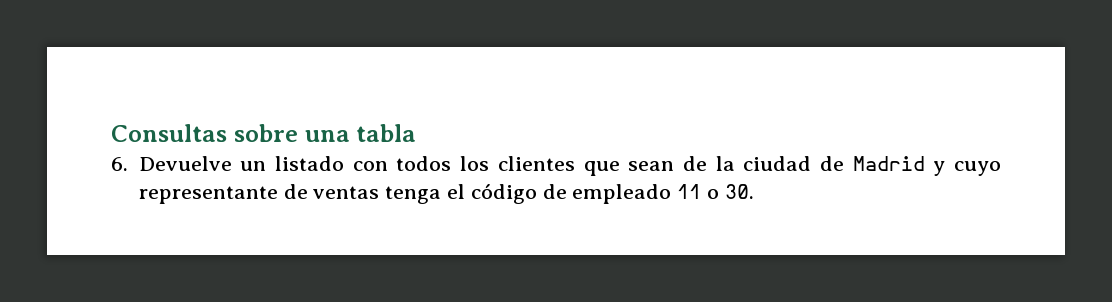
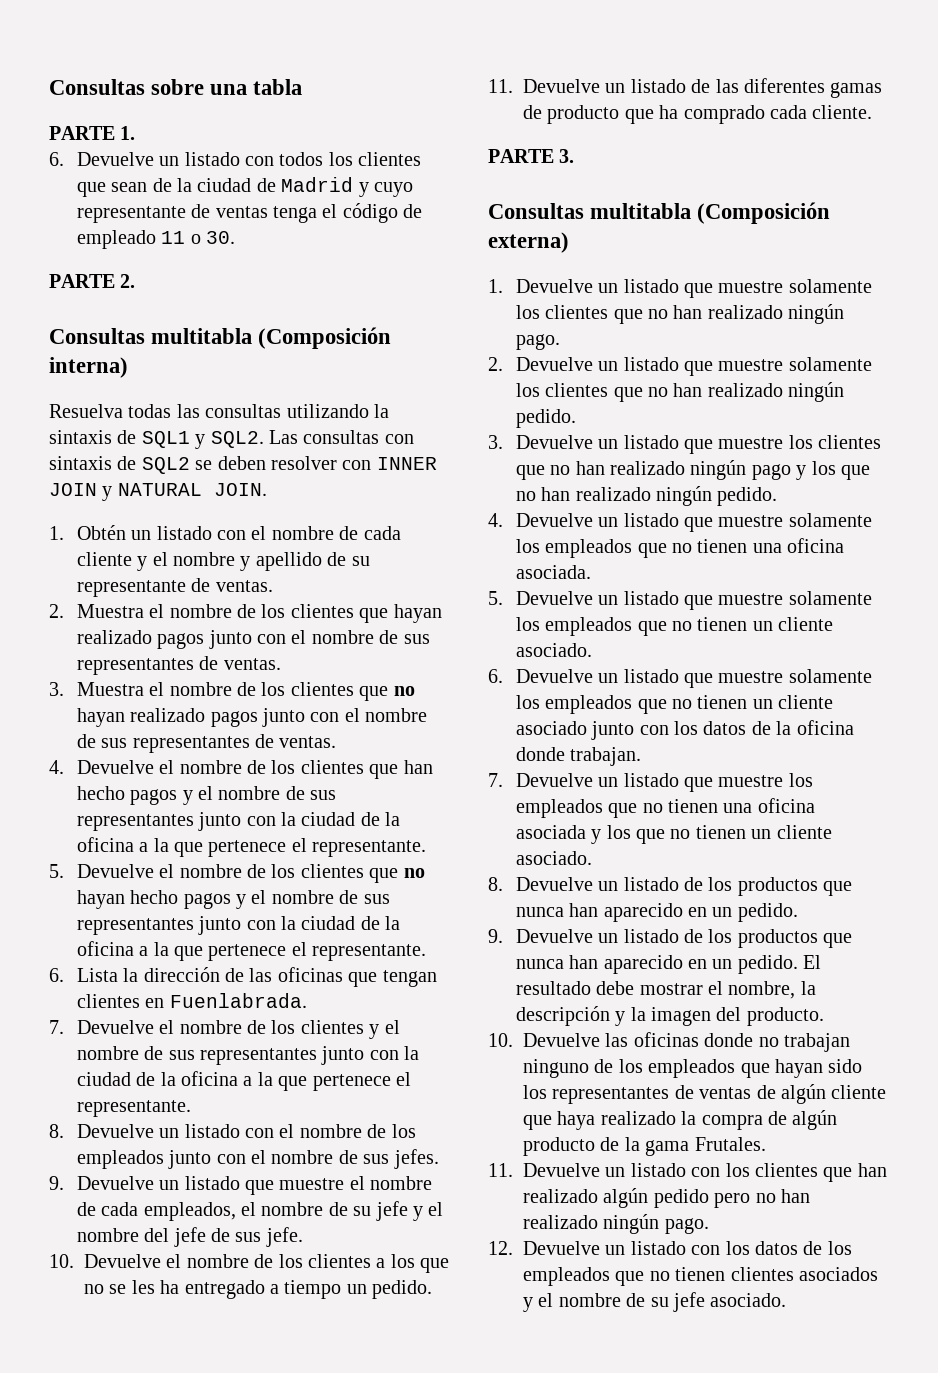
(417, 133) none -> [49,126,136,140] // PARTE 1.
(754, 191) none -> [49,274,136,288] [49,327,392,349] [49,357,128,378] [49,404,389,418] [49,430,414,449] [49,456,437,474] [49,483,267,501] [49,525,401,540] [76,552,370,571] [76,578,273,597] [49,604,442,623] [76,630,430,649] [76,656,281,675] [49,682,415,701] [76,708,428,727] [76,734,337,753] [49,760,433,779] [76,786,337,805] [76,812,401,831] [76,837,427,857] [49,864,425,883] [76,890,390,909] [76,916,401,935] [76,941,427,961] [49,967,437,987] [76,993,307,1008] [49,1020,400,1039] [76,1046,420,1065] [76,1071,411,1091] [76,1100,191,1117] [49,1124,416,1138] [76,1149,439,1169] [49,1176,433,1195] [76,1201,444,1221] [76,1227,303,1247] [49,1254,450,1273] [84,1280,433,1299] [488,78,883,98] [523,105,873,124] [488,149,575,163] [488,202,831,224] [488,232,569,253] [488,279,872,298] [515,304,845,324] [515,334,560,350] [488,357,872,376] [515,382,845,402] [515,409,576,428] [488,435,882,454] [515,460,870,480] [515,486,778,506] [488,513,872,532] [515,538,845,558] [515,565,591,579] [488,591,872,610] [515,617,834,636] [515,643,592,657] [488,669,872,688] [515,695,834,714] [515,720,854,740] [515,747,642,766] [488,773,813,792] [515,798,815,818] [515,825,832,844] [515,851,592,865] [488,877,853,896] [515,903,798,922] [488,929,853,948] [515,955,822,974] [515,981,816,999] [515,1006,824,1026] [488,1032,850,1052] [523,1059,863,1078] [523,1084,887,1104] [523,1110,838,1130] [523,1137,766,1156] [488,1163,887,1182] [523,1188,810,1208] [523,1214,709,1234] [488,1241,852,1255] [523,1267,878,1286] [523,1292,787,1312] // PARTE 2. // Consultas multitabla (Composición interna) // Resuelva todas las consultas utilizando la sintaxis de SQL1 y SQL2. Las consultas con sintaxis de SQL2 se deben resolver con INNER JOIN y NATURAL JOIN. // 1. Obtén un listado con el nombre de cada cliente y el nombre y apellido de su representante de ventas. // 2. Muestra el nombre de los clientes que hayan realizado pagos junto con el nombre de sus representantes de ventas. // 3. Muestra el nombre de los clientes que no hayan realizado pagos junto con el nombre de sus representantes de ventas. // 4. Devuelve el nombre de los clientes que han hecho pagos y el nombre de sus representantes junto con la ciudad de la oficina a la que pertenece el representante. // 5. Devuelve el nombre de los clientes que no hayan hecho pagos y el nombre de sus representantes junto con la ciudad de la oficina a la que pertenece el representante. // 6. Lista la dirección de las oficinas que tengan clientes en Fuenlabrada. // 7. Devuelve el nombre de los clientes y el nombre de sus representantes junto con la ciudad de la oficina a la que pertenece el representante. // 8. Devuelve un listado con el nombre de los empleados junto con el nombre de sus jefes. // 9. Devuelve un listado que muestre el nombre de cada empleados, el nombre de su jefe y el nombre del jefe de sus jefe. // 10. Devuelve el nombre de los clientes a los que no se les ha entregado a tiempo un pedido. // 11. Devuelve un listado de las diferentes gamas de producto que ha comprado cada cliente. // PARTE 3. // Consultas multitabla (Composición externa) // 1. Devuelve un listado que muestre solamente los clientes que no han realizado ningún pago. // 2. Devuelve un listado que muestre solamente los clientes que no han realizado ningún pedido. // 3. Devuelve un listado que muestre los clientes que no han realizado ningún pago y los que no han realizado ningún pedido. // 4. Devuelve un listado que muestre solamente los empleados que no tienen una oficina asociada. // 5. Devuelve un listado que muestre solamente los empleados que no tienen un cliente asociado. // 6. Devuelve un listado que muestre solamente los empleados que no tienen un cliente asociado junto con los datos de la oficina donde trabajan. // 7. Devuelve un listado que muestre los empleados que no tienen una oficina asociada y los que no tienen un cliente asociado. // 8. Devuelve un listado de los productos que nunca han aparecido en un pedido. // 9. Devuelve un listado de los productos que nunca han aparecido en un pedido. El resultado debe mostrar el nombre, la descripción y la imagen del producto. // 10. Devuelve las oficinas donde no trabajan ninguno de los empleados que hayan sido los representantes de ventas de algún cliente que haya realizado la compra de algún producto de la gama Frutales. // 11. Devuelve un listado con los clientes que han realizado algún pedido pero no han realizado ningún pago. // 12. Devuelve un listado con los datos de los empleados que no tienen clientes asociados y el nombre de su jefe asociado.

